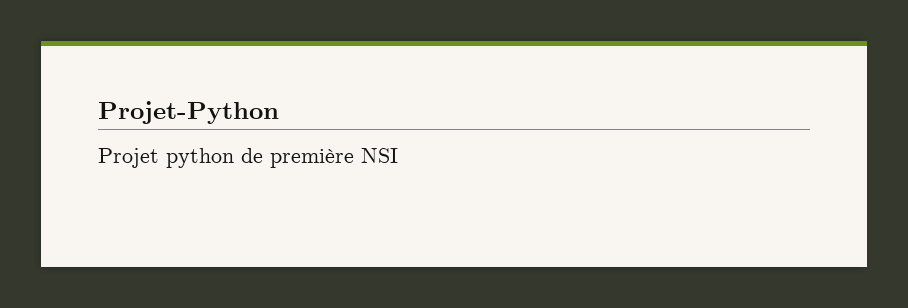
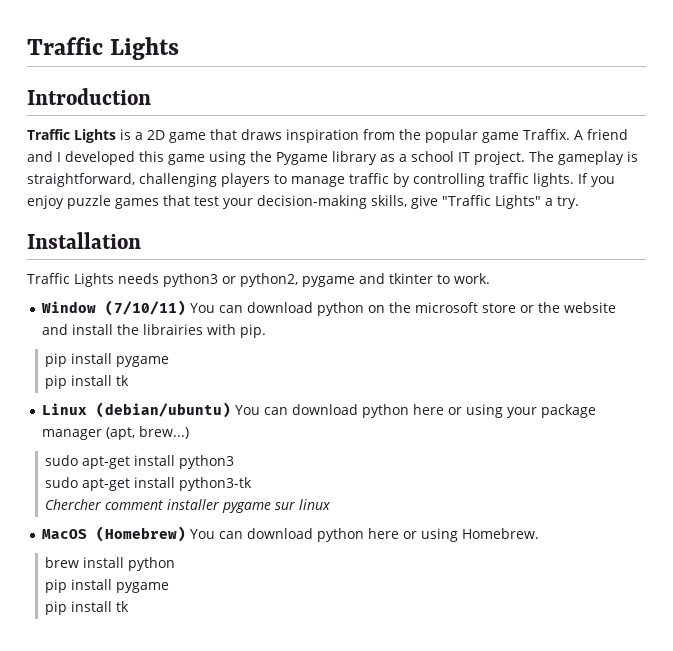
[98,101,279,124] [98,148,398,168] Projet-Python // Projet python de première NSI -> [27,37,180,60] [27,88,151,105] [27,129,628,143] [27,151,638,165] [27,173,615,187] [27,195,579,209] [27,232,141,249] [27,273,490,287] [41,300,617,316] [42,324,267,338] [45,353,170,367] [45,375,130,389] [42,402,597,418] [42,426,190,440] [45,455,235,469] [45,477,253,491] [45,499,332,513] [42,526,540,542] [45,557,176,571] [45,579,170,593] [45,601,130,615] Traffic Lights // Introduction // Traffic Lights is a 2D game that draws inspiration from the popular game Traffix. A friend and I developed this game using the Pygame library as a school IT project. The gameplay is straightforward, challenging players to manage traffic by controlling traffic lights. If you enjoy puzzle games that test your decision-making skills, give "Traffic Lights" a try. // Installation // Traffic Lights needs python3 or python2, pygame and tkinter to work. // Window (7/10/11) You can download python on the microsoft store or the website and install the librairies with pip. // pip install pygame // pip install tk // Linux (debian/ubuntu) You can download python here or using your package manager (apt, brew...) // sudo apt-get install python3 // sudo apt-get install python3-tk // Chercher comment installer pygame sur linux // MacOS (Homebrew) You can download python here or using Homebrew. // brew install python // pip install pygame // pip install tk

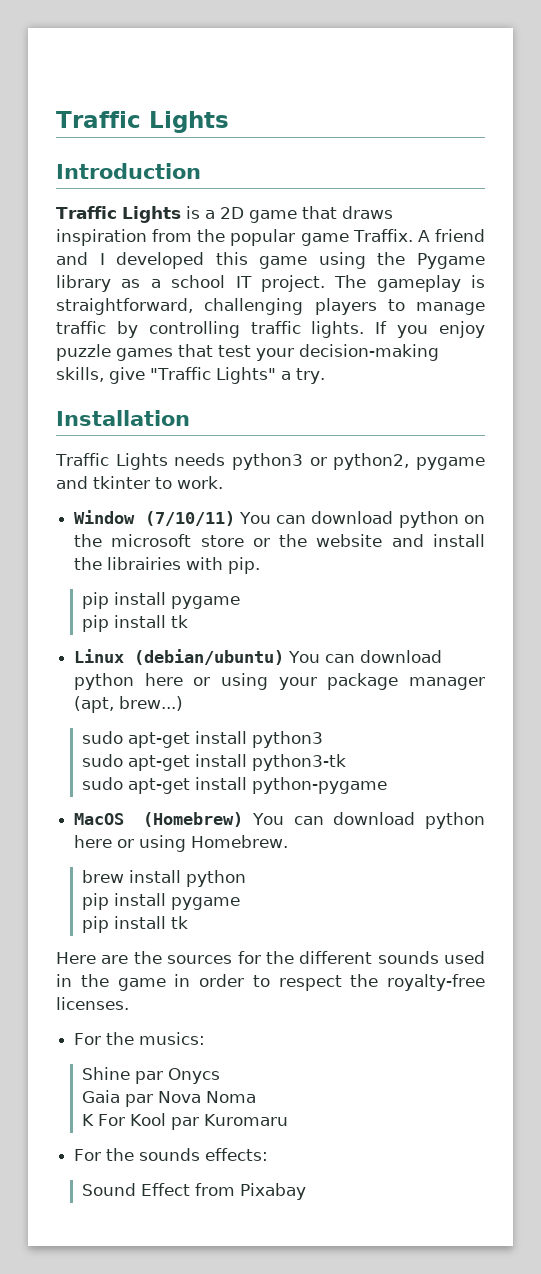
[45,499,332,513] Chercher comment installer pygame sur linux -> [81,777,387,794] sudo apt-get install python-pygame
(130, 606) none -> [56,951,485,964] [56,974,485,991] [56,997,129,1010] [74,1032,206,1045] [81,1067,220,1084] [81,1090,256,1107] [81,1113,288,1130] [74,1148,269,1161] [81,1183,306,1200] // Here are the sources for the different sounds used in the game in order to respect the royalty-free licenses. // For the musics: // Shine par Onycs // Gaia par Nova Noma // K For Kool par Kuromaru // For the sounds effects: // Sound Effect from Pixabay

